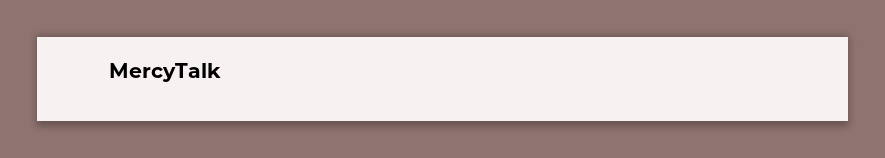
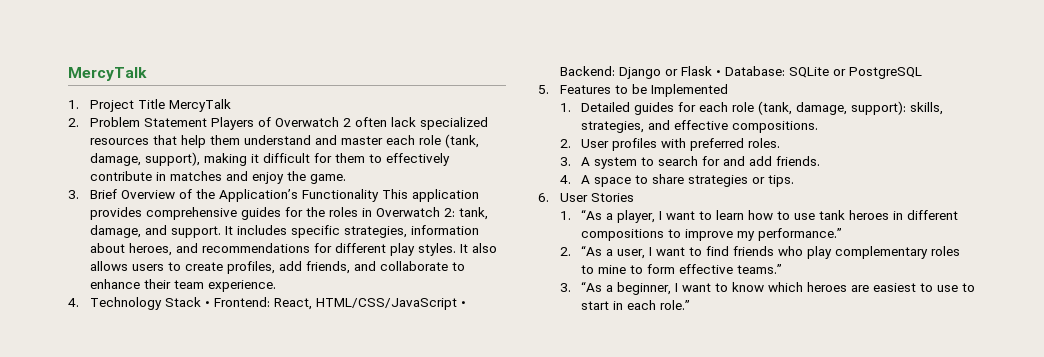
[109,63,221,82] MercyTalk -> [68,67,147,81] [68,99,231,112] [68,117,488,130] [89,134,479,148] [89,152,450,166] [89,171,346,184] [68,189,479,202] [89,207,488,220] [89,225,479,238] [89,243,497,256] [89,261,465,274] [89,279,276,292] [68,297,466,310] [559,66,922,79] [538,84,728,97] [559,101,944,115] [581,120,819,133] [559,138,781,151] [559,156,821,169] [559,174,795,187] [538,193,634,202] [559,209,959,223] [581,228,843,241] [559,245,961,259] [581,264,783,274] [559,281,976,295] [581,300,691,310] MercyTalk // 1. Project Title MercyTalk // 2. Problem Statement Players of Overwatch 2 often lack specialized resources that help them understand and master each role (tank, damage, support), making it difficult for them to effectively contribute in matches and enjoy the game. // 3. Brief Overview of the Application’s Functionality This application provides comprehensive guides for the roles in Overwatch 2: tank, damage, and support. It includes specific strategies, information about heroes, and recommendations for different play styles. It also allows users to create profiles, add friends, and collaborate to enhance their team experience. // 4. Technology Stack • Frontend: React, HTML/CSS/JavaScript • Backend: Django or Flask • Database: SQLite or PostgreSQL // 5. Features to be Implemented // 1. Detailed guides for each role (tank, damage, support): skills, strategies, and effective compositions. // 2. User profiles with preferred roles. // 3. A system to search for and add friends. // 4. A space to share strategies or tips. // 6. User Stories // 1. “As a player, I want to learn how to use tank heroes in different compositions to improve my performance.” // 2. “As a user, I want to find friends who play complementary roles to mine to form effective teams.” // 3. “As a beginner, I want to know which heroes are easiest to use to start in each role.”

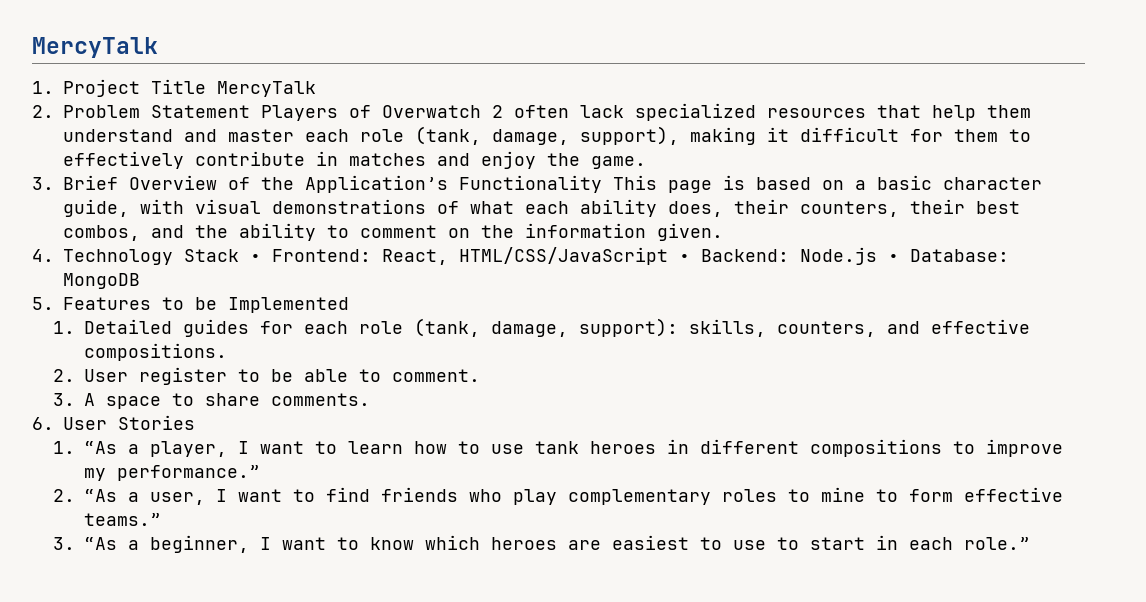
[411,189,479,202] [89,207,488,220] [89,225,479,238] [89,243,497,256] [89,261,465,274] [89,279,276,292] application provides comprehensive guides for the roles in Overwatch 2: tank, damage, and support. It includes specific strategies, information about heroes, and recommendations for different play styles. It also allows users to create profiles, add friends, and collaborate to enhance their team experience. -> [668,175,1042,193] [63,199,1020,217] [63,223,723,241] page is based on a basic character guide, with visual demonstrations of what each ability does, their counters, their best combos, and the ability to comment on the information given.
[618,66,922,79] Django or Flask • Database: SQLite or PostgreSQL -> [800,247,1009,265] [63,273,140,289] Node.js • Database: MongoDB
[581,121,645,133] strategies, -> [776,321,876,337] counters,
[612,138,781,151] [559,156,821,169] [559,175,571,184] profiles with preferred roles. // 3. A system to search for and add friends. // 4. -> [138,367,480,385] [52,393,75,406] register to be able to comment. // 3.
[688,175,795,187] strategies or tips. -> [270,393,370,406] comments.

